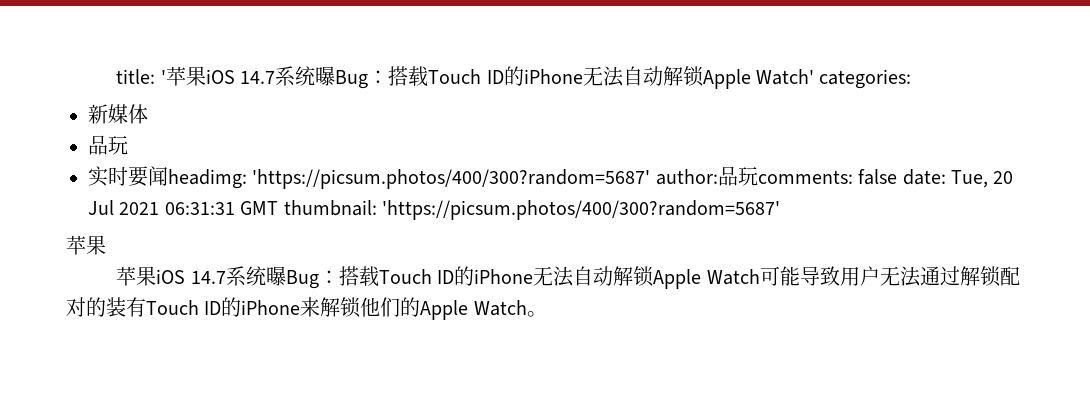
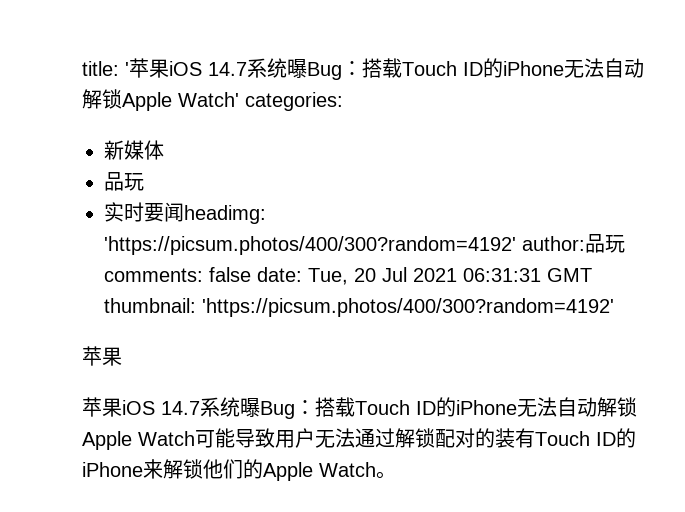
[252,169,651,189] 'https://picsum.photos/400/300?random=5687' -> [104,236,516,255] 'https://picsum.photos/400/300?random=4192'
[382,200,780,220] 'https://picsum.photos/400/300?random=5687' -> [202,298,614,317] 'https://picsum.photos/400/300?random=4192'

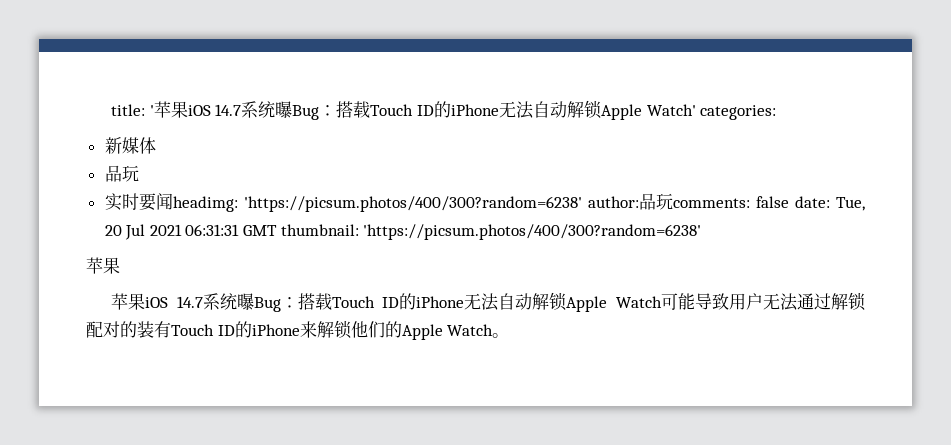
[104,236,516,255] 'https://picsum.photos/400/300?random=4192' -> [243,196,582,212] 'https://picsum.photos/400/300?random=6238'
[202,298,614,317] 'https://picsum.photos/400/300?random=4192' -> [363,224,702,240] 'https://picsum.photos/400/300?random=6238'

